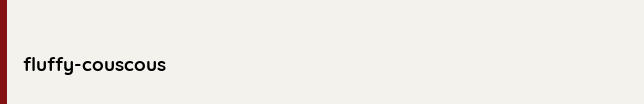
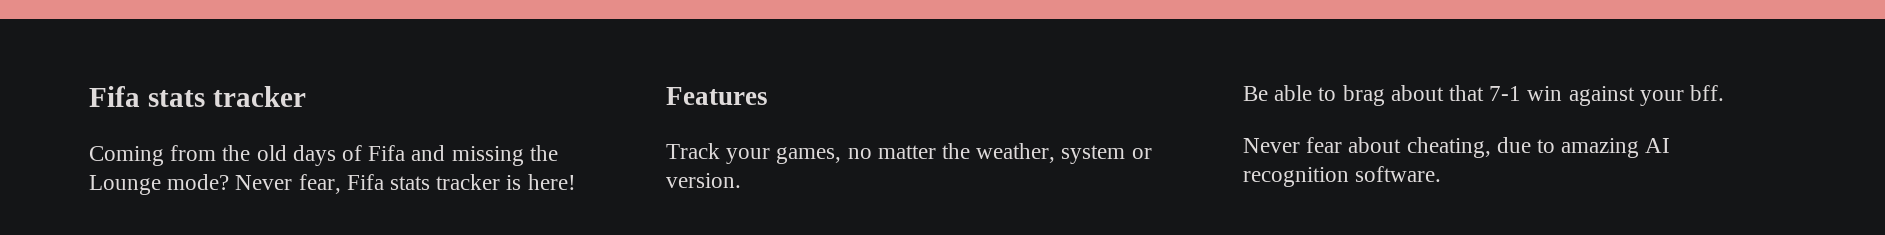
[23,57,166,75] fluffy-couscous -> [89,86,306,107] [89,145,558,166] [89,174,576,195] [666,87,768,105] [666,143,1152,164] [666,173,741,188] [1243,85,1725,106] [1243,137,1671,158] [1243,166,1442,187] Fifa stats tracker // Coming from the old days of Fifa and missing the Lounge mode? Never fear, Fifa stats tracker is here! // Features // Track your games, no matter the weather, system or version. // Be able to brag about that 7-1 win against your bff. // Never fear about cheating, due to amazing AI recognition software.

